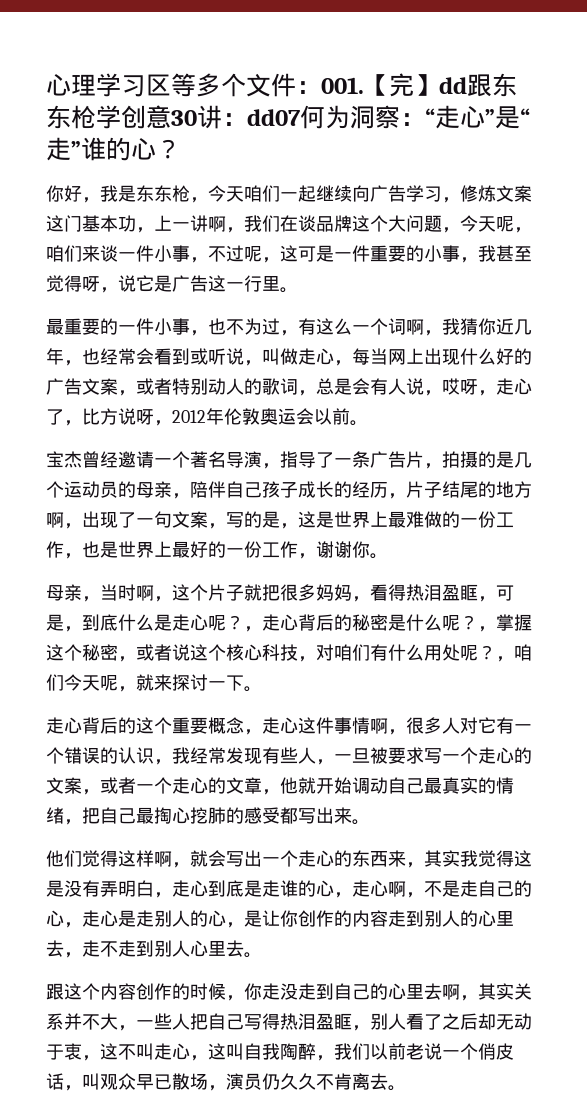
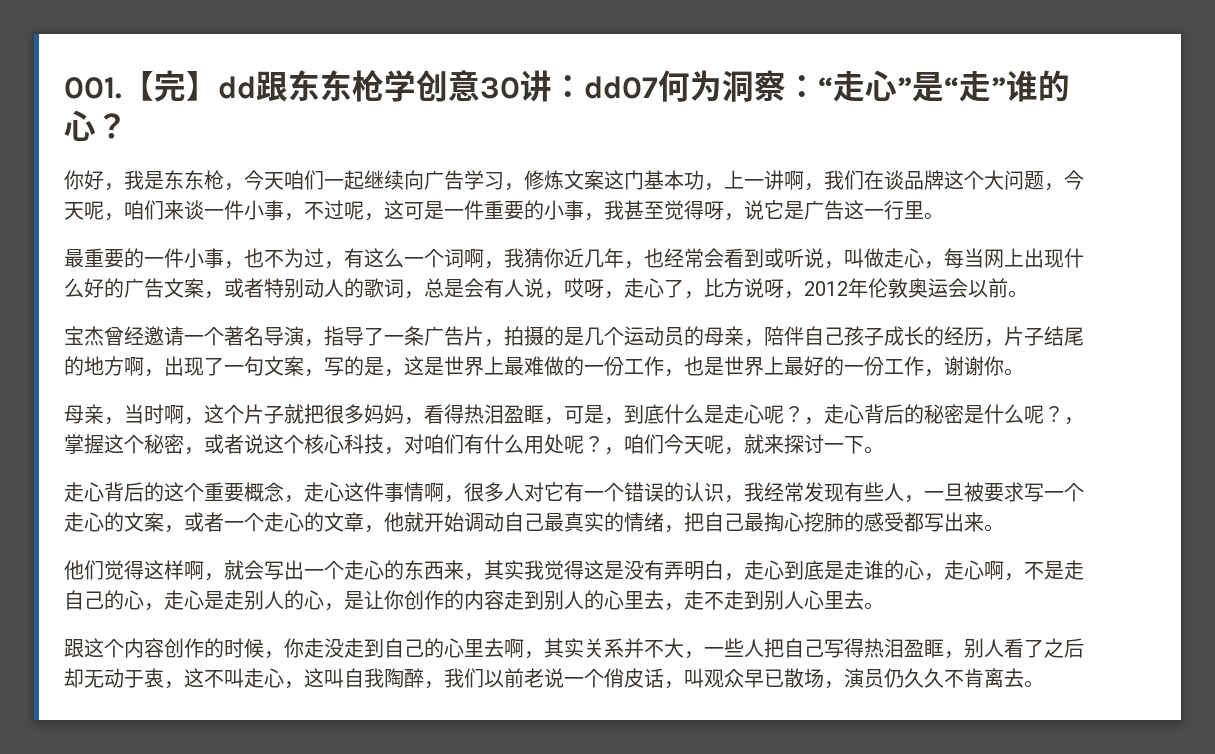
[46,73,321,97] 心理学习区等多个文件： -> (64, 88) none

